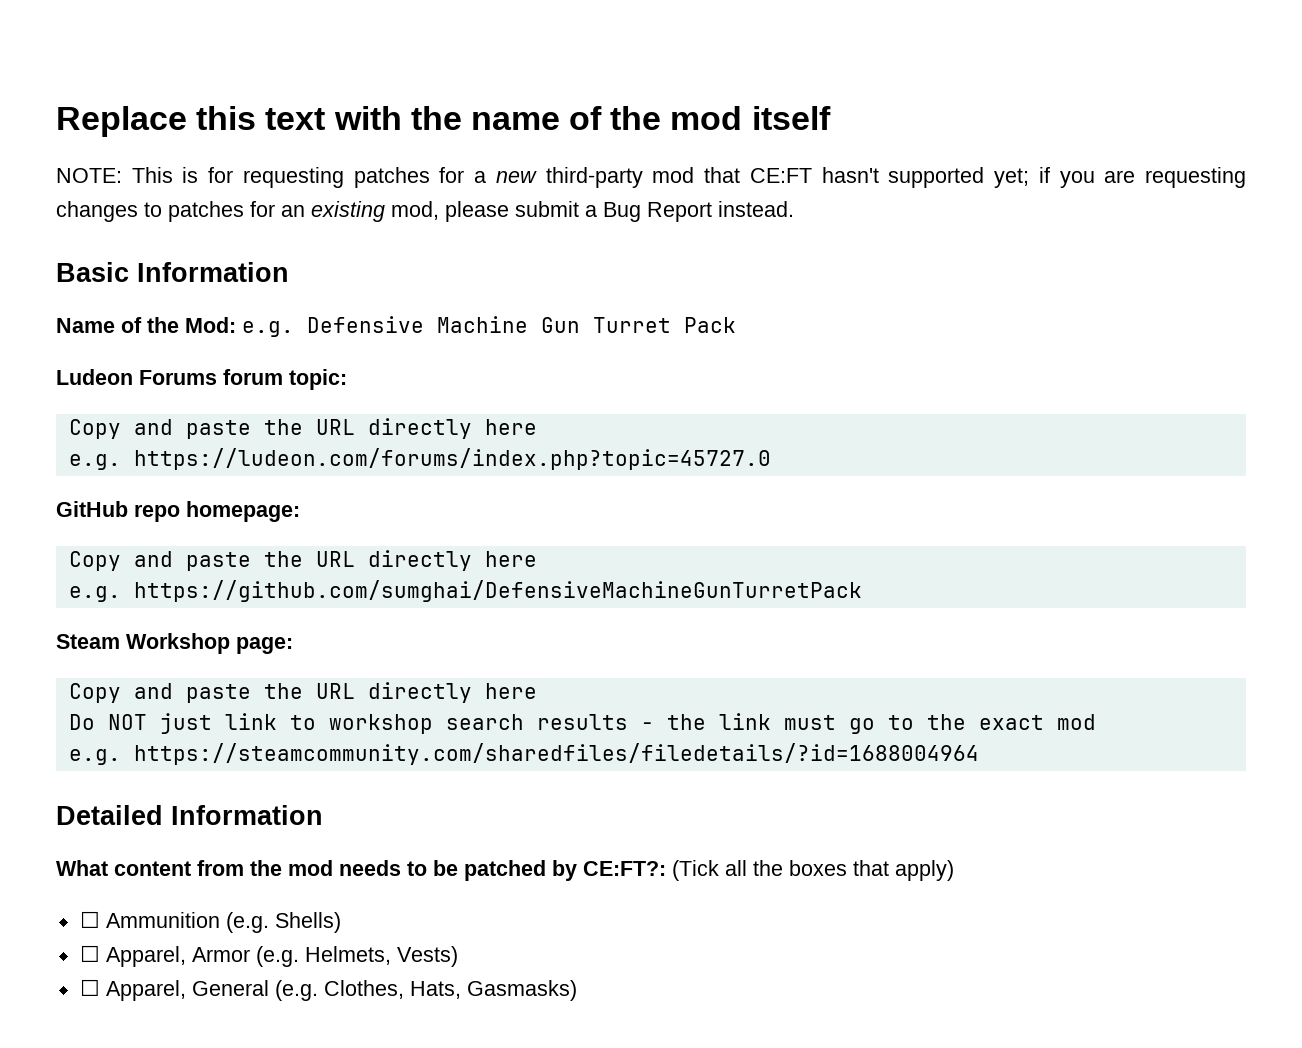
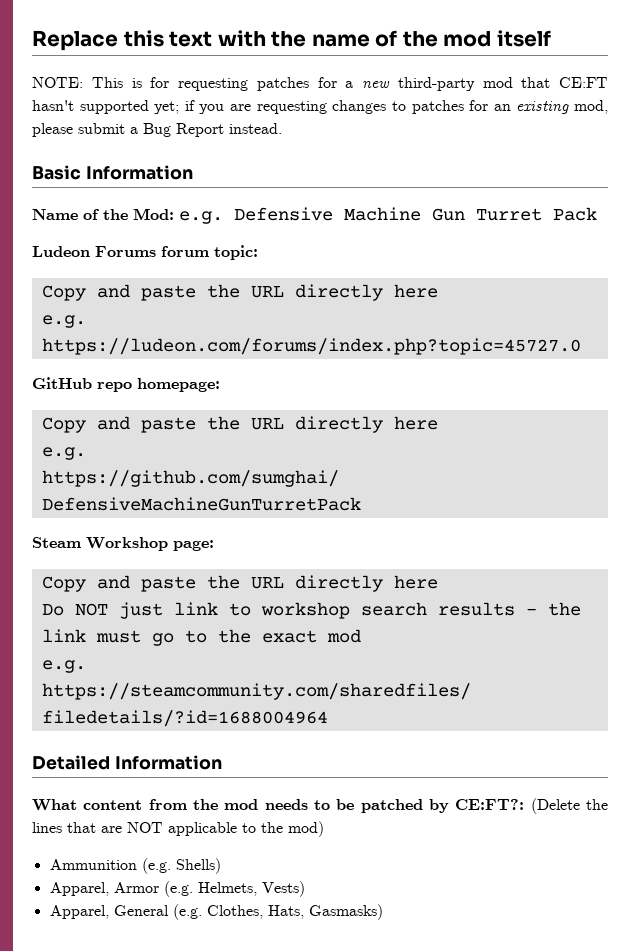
[672,860,954,881] [79,911,100,928] (Tick all the boxes that apply) // ☐ -> [530,798,608,814] [32,821,324,837] (Delete the lines that are NOT applicable to the mod) //
[79,945,100,962] ☐ -> (221, 866) none
[79,979,100,996] ☐ -> (305, 889) none

